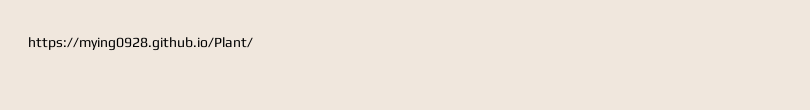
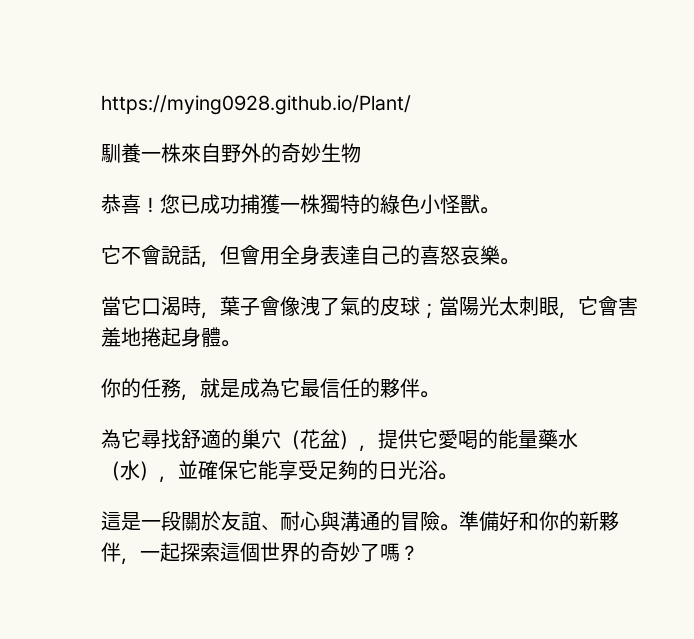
(253, 44) none -> [101,143,361,163] [101,194,499,215] [101,245,519,268] [101,296,638,319] [101,327,240,347] [101,378,439,401] [101,429,578,452] [101,460,457,483] [101,511,619,532] [101,542,419,565] // 馴養一株來自野外的奇妙生物 // 恭喜！您已成功捕獲一株獨特的綠色小怪獸。 // 它不會說話，但會用全身表達自己的喜怒哀樂。 // 當它口渴時，葉子會像洩了氣的皮球；當陽光太刺眼，它會害羞地捲起身體。 // 你的任務，就是成為它最信任的夥伴。 // 為它尋找舒適的巢穴（花盆），提供它愛喝的能量藥水（水），並確保它能享受足夠的日光浴。 // 這是一段關於友誼、耐心與溝通的冒險。準備好和你的新夥伴，一起探索這個世界的奇妙了嗎？

